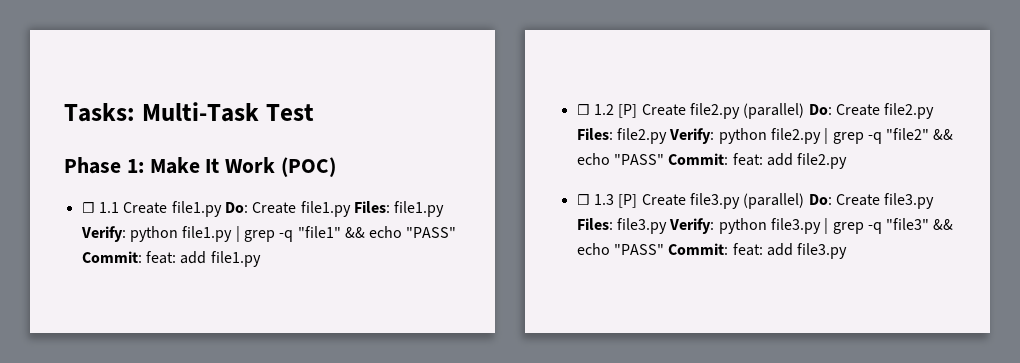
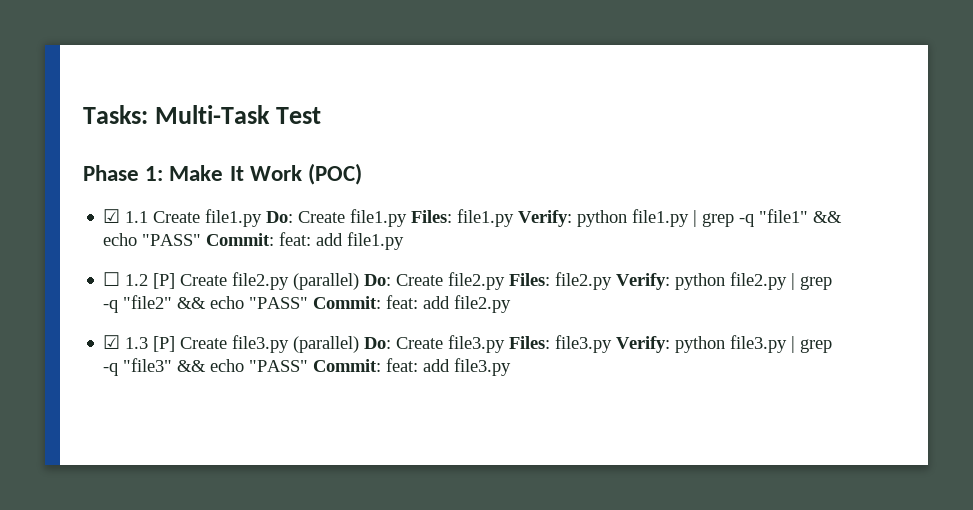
[81,202,95,213] ☐ -> [103,209,121,223] ☑
[576,194,590,205] ☐ -> [103,335,121,349] ☑

